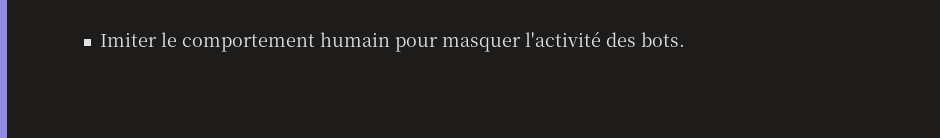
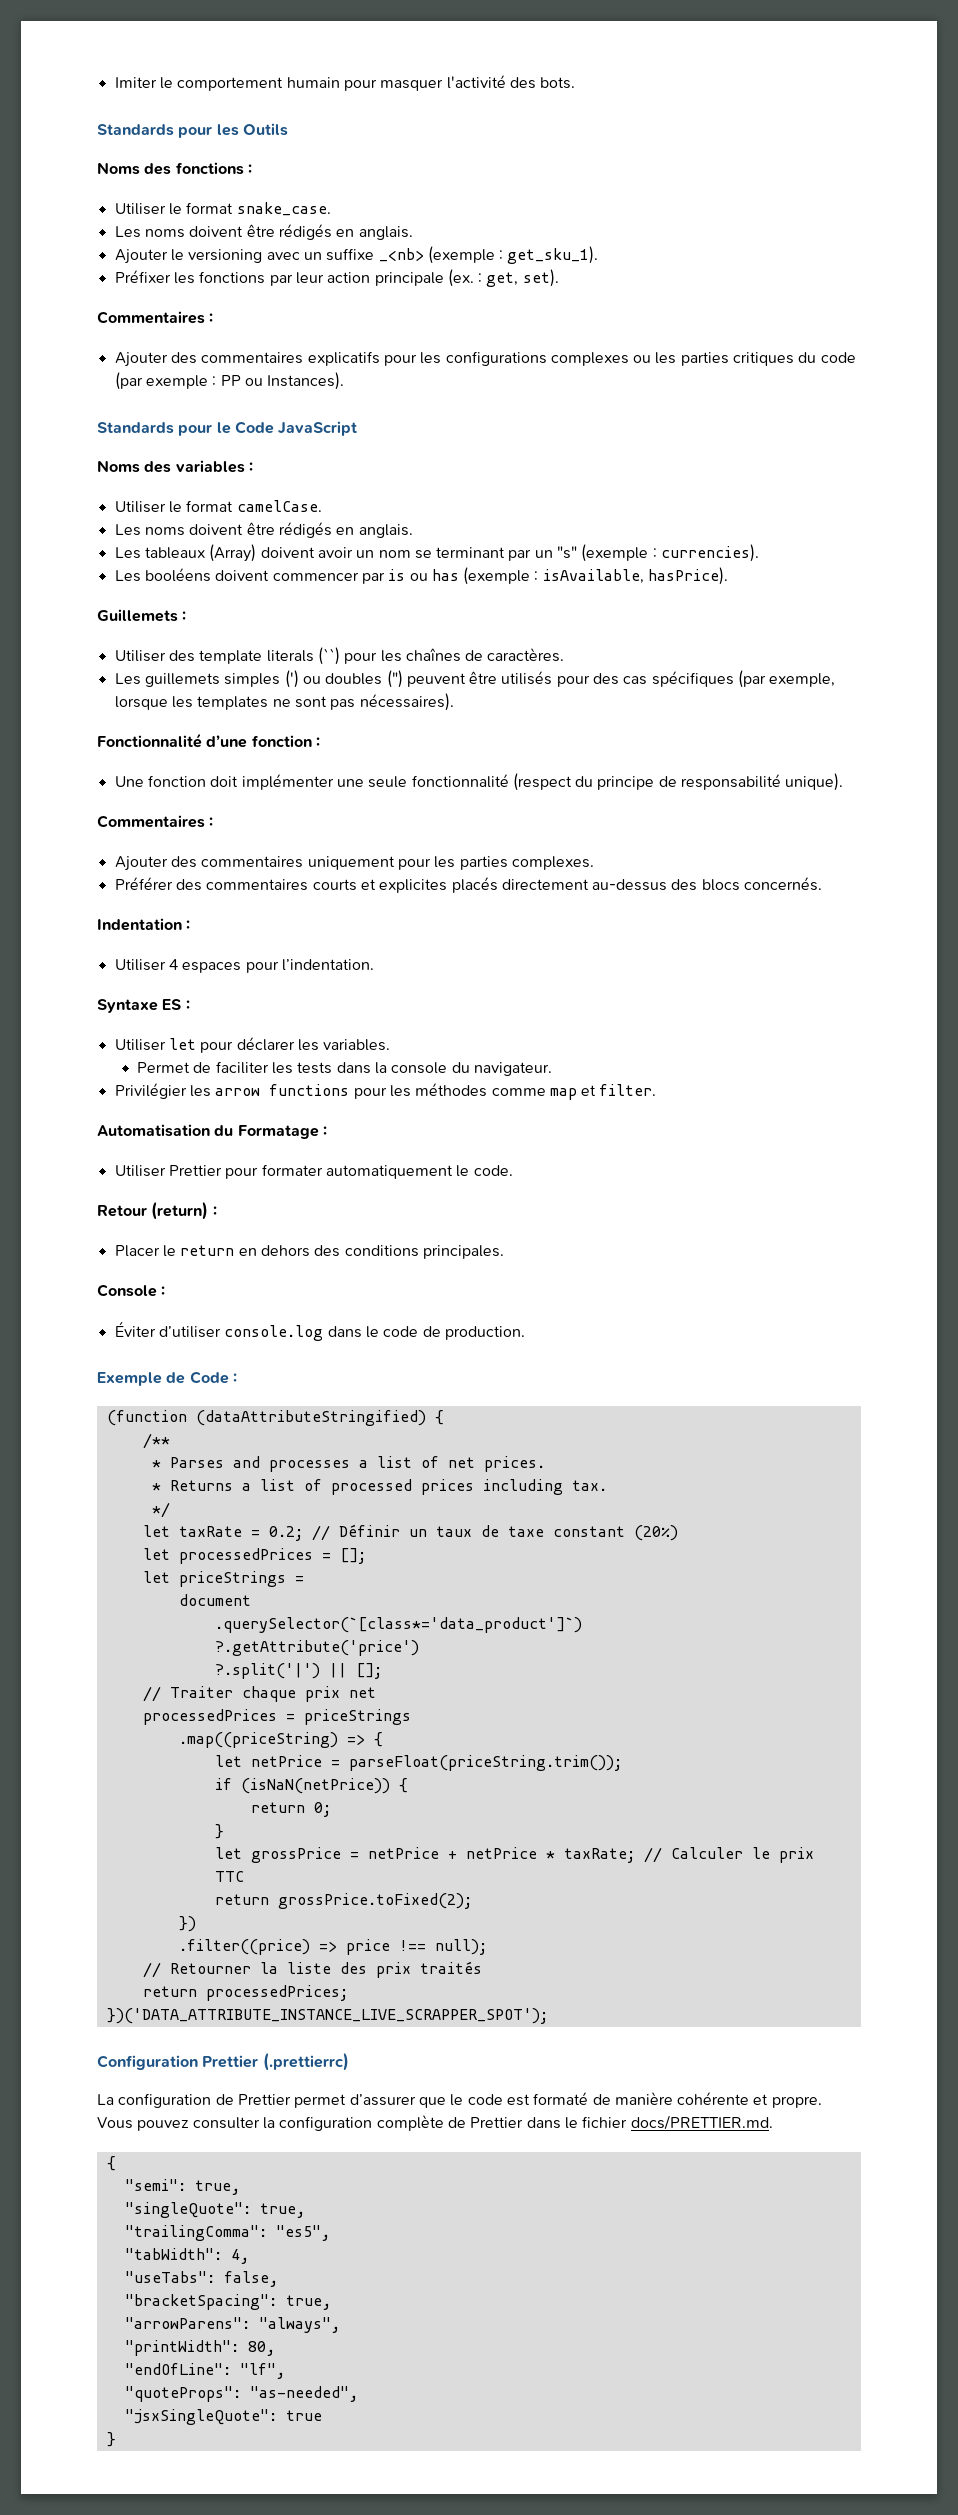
(685, 39) none -> [97,123,288,138] [97,162,252,175] [114,202,331,216] [114,224,413,240] [114,246,599,264] [114,269,559,287] [97,311,214,324] [114,351,856,367] [114,372,345,390] [97,421,358,436] [97,460,253,473] [114,500,322,513] [114,522,413,538] [114,544,760,562] [114,567,729,585] [97,609,187,622] [114,647,565,665] [114,670,836,688] [114,693,454,711] [97,733,320,748] [114,773,844,791] [97,815,214,828] [114,856,594,871] [114,877,823,893] [97,918,191,931] [114,959,374,973] [97,999,190,1013] [114,1037,391,1053] [136,1061,552,1076] [114,1083,657,1100] [97,1124,327,1139] [114,1164,513,1179] [97,1202,217,1220] [114,1245,504,1259] [97,1284,166,1297] [114,1321,525,1341] [97,1371,237,1386] [106,1410,444,1426] [142,1433,170,1449] [151,1456,545,1472] [151,1479,607,1495] [151,1502,170,1518] [142,1524,678,1541] [142,1548,366,1564] [142,1571,304,1587] [178,1594,251,1606] [214,1617,582,1633] [214,1640,419,1656] [214,1663,382,1679] [142,1686,376,1702] [142,1709,411,1725] [178,1732,383,1748] [214,1755,622,1771] [214,1778,408,1794] [250,1802,331,1817] [214,1824,224,1839] [214,1847,814,1863] [214,1871,244,1882] [214,1893,472,1909] [178,1916,196,1932] [178,1939,487,1955] [142,1961,482,1978] [142,1985,348,2001] [106,2008,548,2024] [97,2053,349,2071] [97,2092,822,2108] [97,2115,773,2131] [106,2156,116,2171] [124,2179,240,2195] [124,2202,305,2218] [124,2225,330,2241] [124,2248,249,2264] [124,2271,278,2287] [124,2294,331,2310] [124,2317,340,2333] [124,2340,275,2356] [124,2363,285,2379] [124,2386,358,2402] [124,2409,322,2425] [106,2432,116,2447] // Standards pour les Outils // Noms des fonctions : // Utiliser le format snake_case. // Les noms doivent être rédigés en anglais. // Ajouter le versioning avec un suffixe _<nb> (exemple : get_sku_1). // Préfixer les fonctions par leur action principale (ex. : get, set). // Commentaires : // Ajouter des commentaires explicatifs pour les configurations complexes ou les parties critiques du code (par exemple : PP ou Instances). // Standards pour le Code JavaScript // Noms des variables : // Utiliser le format camelCase. // Les noms doivent être rédigés en anglais. // Les tableaux (Array) doivent avoir un nom se terminant par un "s" (exemple : currencies). // Les booléens doivent commencer par is ou has (exemple : isAvailable, hasPrice). // Guillemets : // Utiliser des template literals (``) pour les chaînes de caractères. // Les guillemets simples (') ou doubles (") peuvent être utilisés pour des cas spécifiques (par exemple, lorsque les templates ne sont pas nécessaires). // Fonctionnalité d’une fonction : // Une fonction doit implémenter une seule fonctionnalité (respect du principe de responsabilité unique). // Commentaires : // Ajouter des commentaires uniquement pour les parties complexes. // Préférer des commentaires courts et explicites placés directement au-dessus des blocs concernés. // Indentation : // Utiliser 4 espaces pour l’indentation. // Syntaxe ES : // Utiliser let pour déclarer les variables. // Permet de faciliter les tests dans la console du navigateur. // Privilégier les arrow functions pour les méthodes comme map et filter. // Automatisation du Formatage : // Utiliser Prettier pour formater automatiquement le code. // Retour (return) : // Placer le return en dehors des conditions principales. // Console : // Éviter d’utiliser console.log dans le code de production. // Exemple de Code : // (function (dataAttributeStringified) { // /** // * Parses and processes a list of net prices. // * Returns a list of processed prices including tax. // */ // let taxRate = 0.2; // Définir un taux de taxe constant (20%) // let processedPrices = []; // let priceStrings = // document // .querySelector(`[class*='data_product']`) // ?.getAttribute('price') // ?.split('|') || []; // // Traiter chaque prix net // processedPrices = priceStrings // .map((priceString) => { // let netPrice = parseFloat(priceString.trim()); // if (isNaN(netPrice)) { // return 0; // } // let grossPrice = netPrice + netPrice * taxRate; // Calculer le prix TTC // return grossPrice.toFixed(2); // }) // .filter((price) => price !== null); // // Retourner la liste des prix traités // return processedPrices; // })('DATA_ATTRIBUTE_INSTANCE_LIVE_SCRAPPER_SPOT'); // Configuration Prettier (.prettierrc) // La configuration de Prettier permet d’assurer que le code est formaté de manière cohérente et propre. Vous pouvez consulter la configuration complète de Prettier dans le fichier docs/PRETTIER.md. // { // "semi": true, // "singleQuote": true, // "trailingComma": "es5", // "tabWidth": 4, // "useTabs": false, // "bracketSpacing": true, // "arrowParens": "always", // "printWidth": 80, // "endOfLine": "lf", // "quoteProps": "as-needed", // "jsxSingleQuote": true // }

